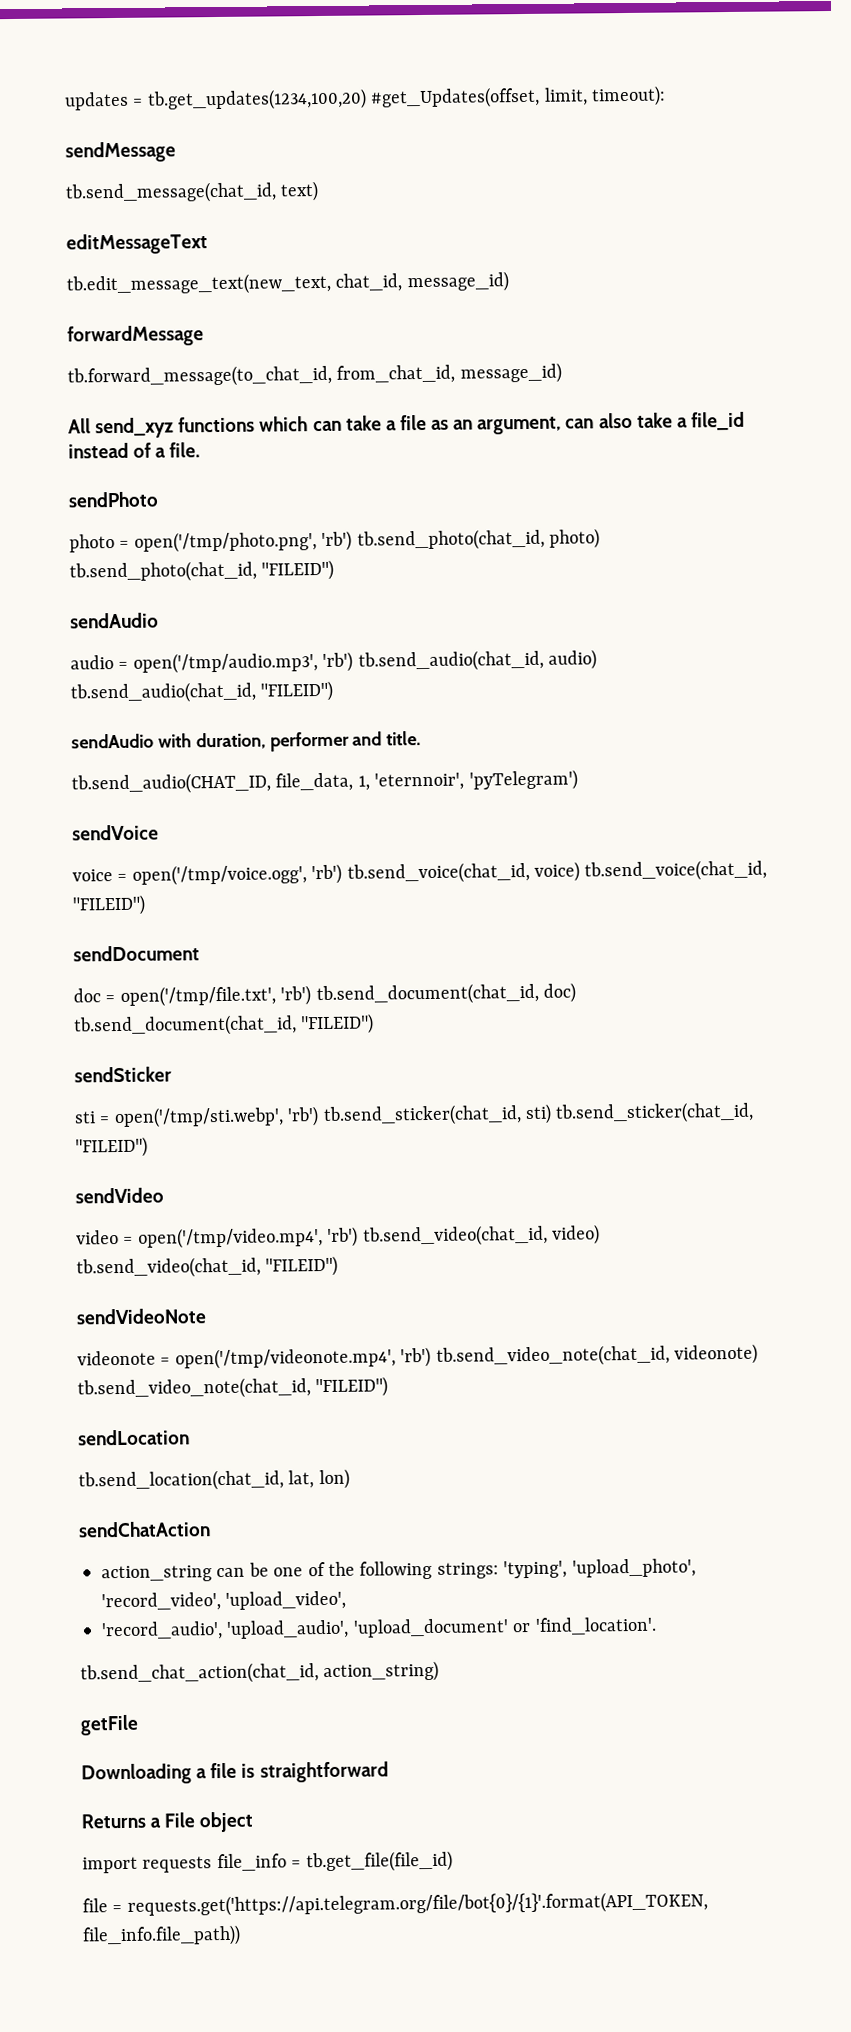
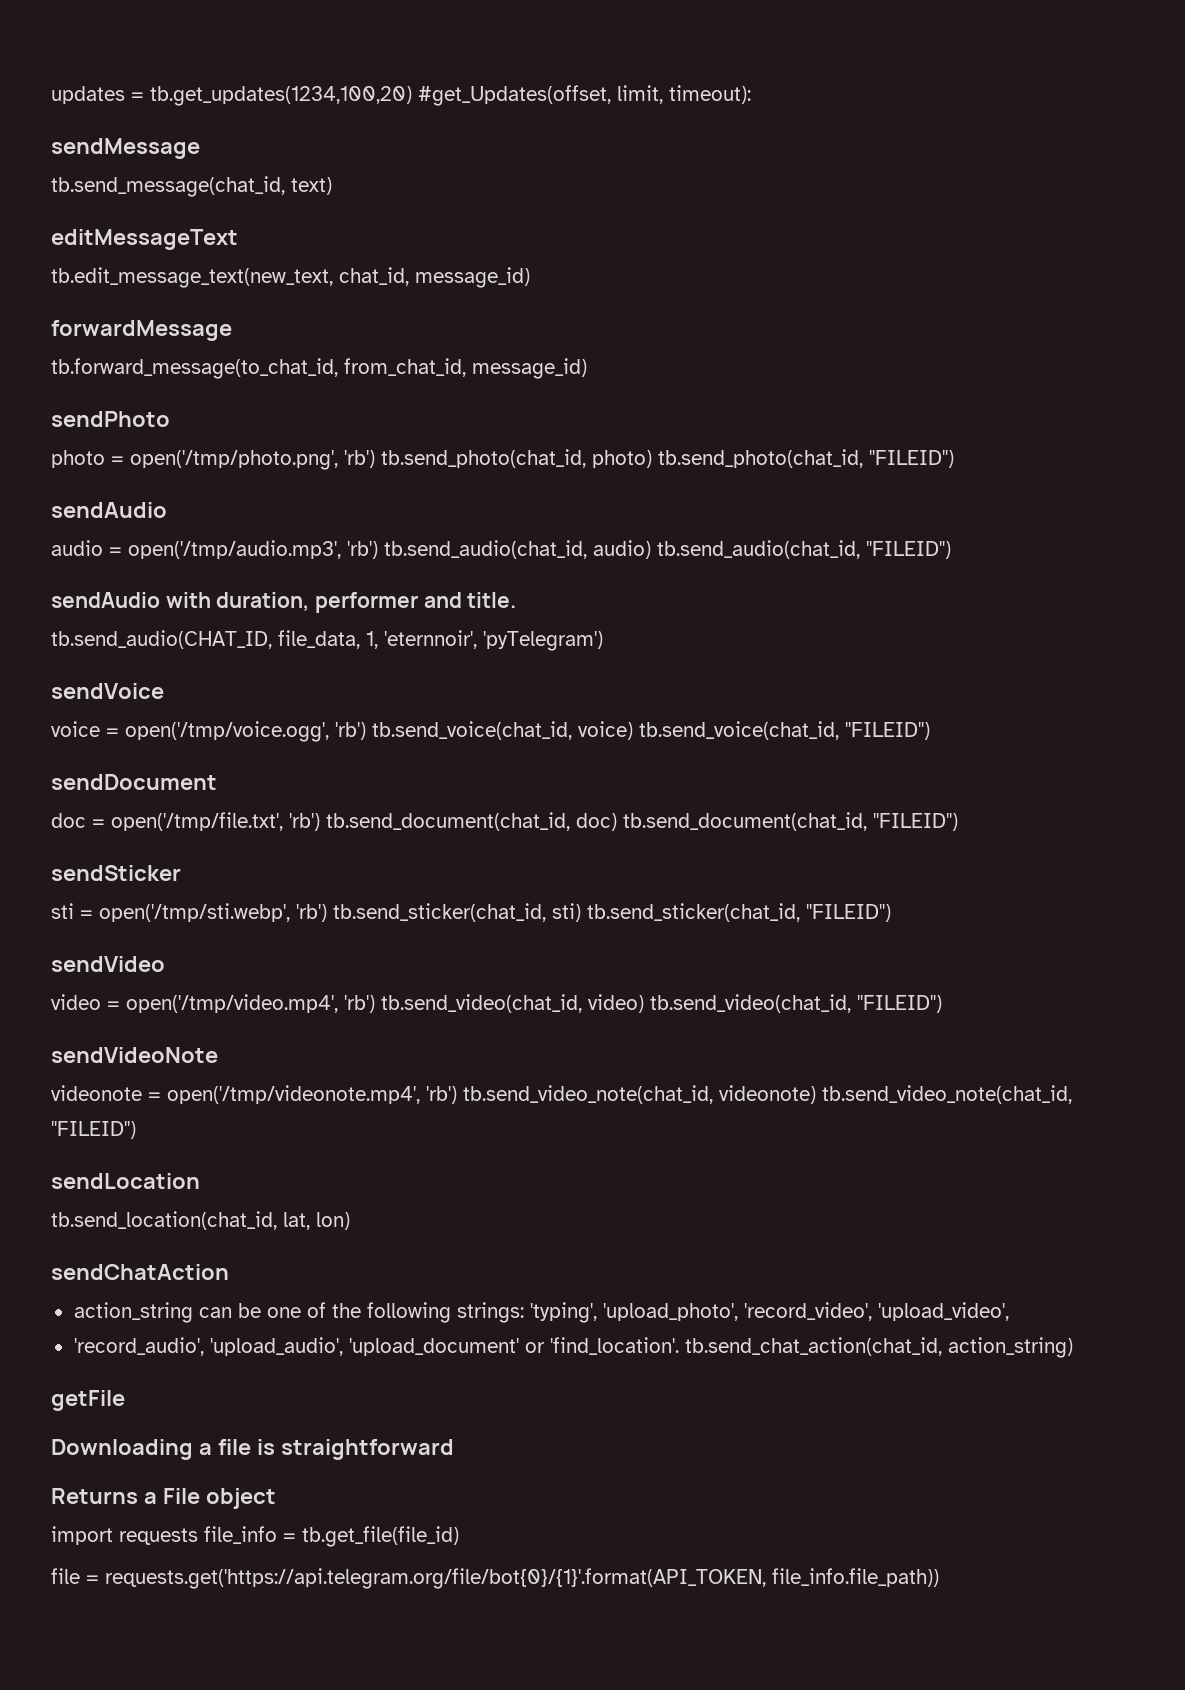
[68,411,745,439] [68,442,201,459] // All send_xyz functions which can take a file as an argument, can also take a file_id instead of a file. -> (587, 368) none
(657, 1625) // -> (679, 1346) none

